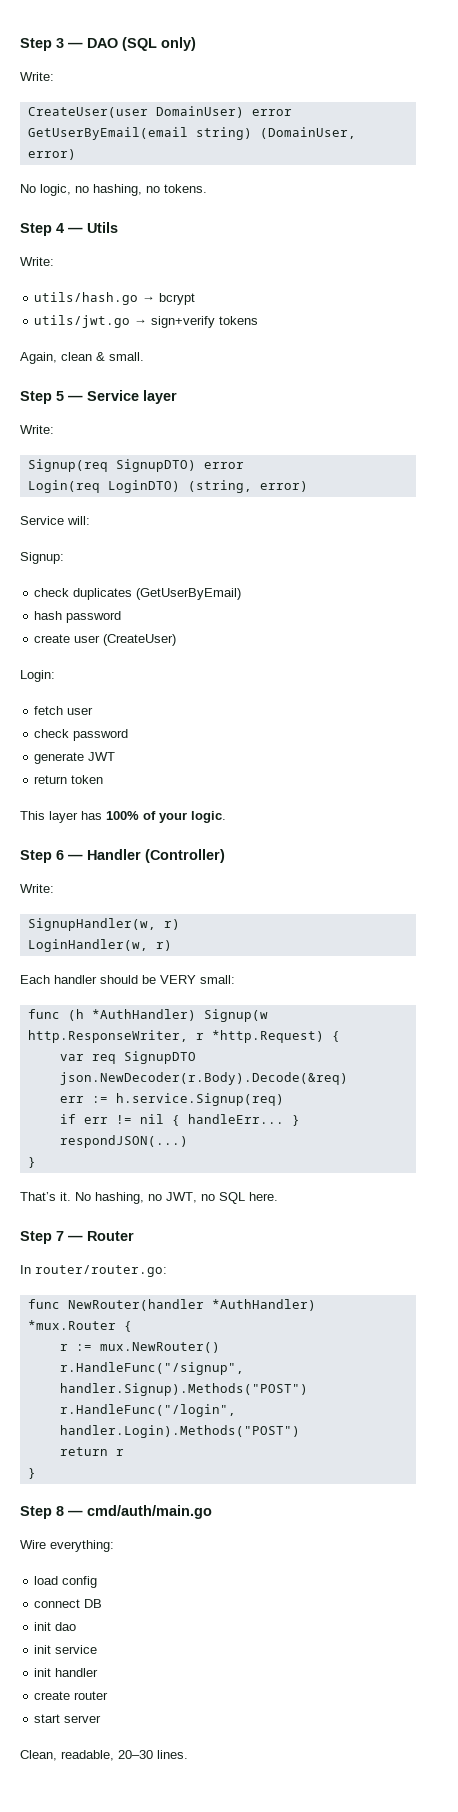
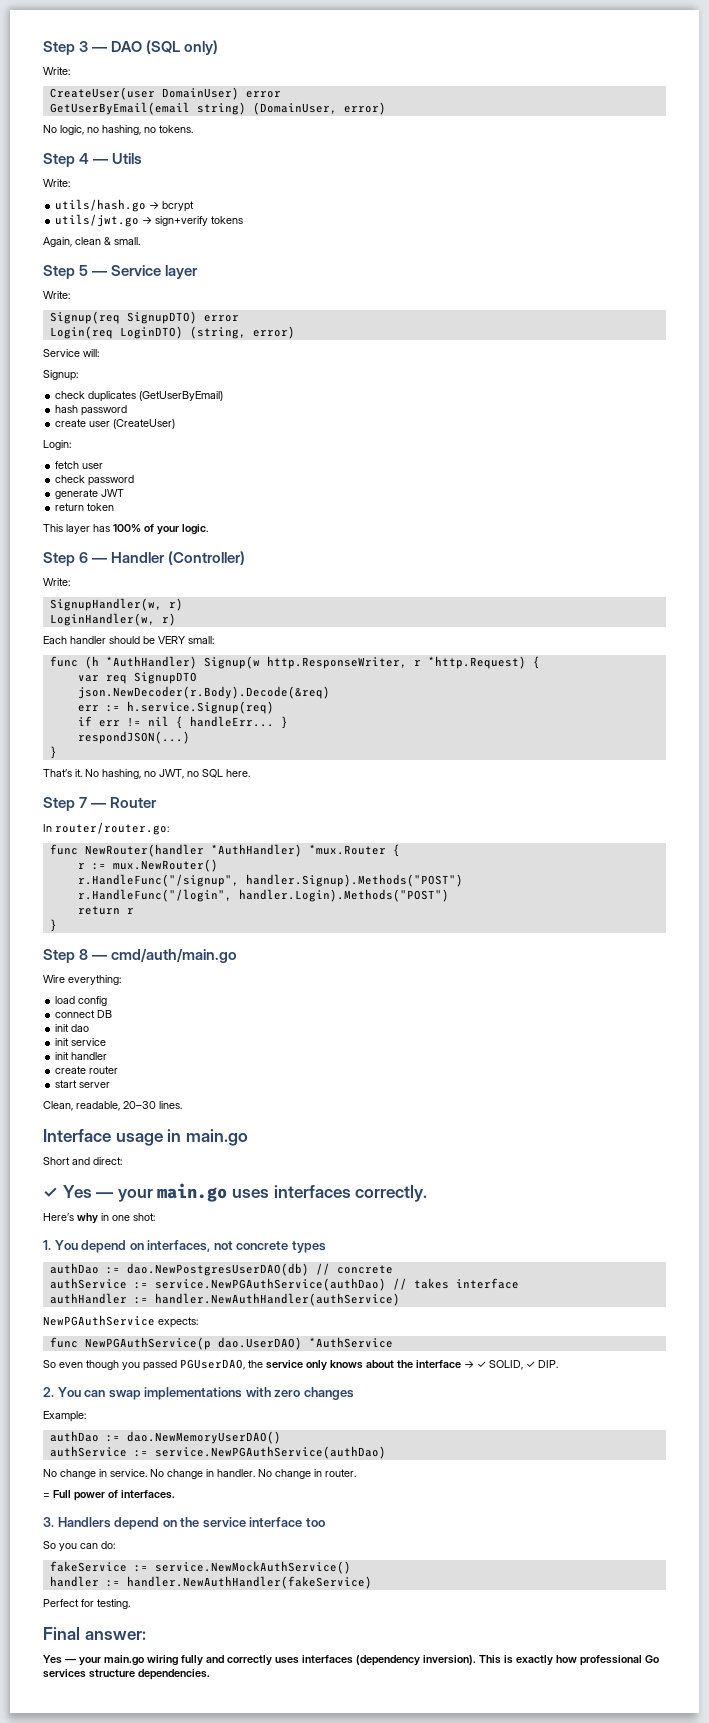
(188, 1754) none -> [43,1129,248,1146] [43,1157,122,1165] [43,1183,428,1202] [43,1213,155,1224] [43,1240,326,1253] [49,1263,393,1276] [49,1278,519,1291] [49,1293,400,1306] [43,1315,198,1328] [49,1337,393,1350] [43,1359,558,1371] [43,1387,354,1400] [43,1411,86,1422] [49,1431,281,1444] [49,1446,386,1459] [43,1469,356,1479] [43,1490,175,1501] [43,1517,325,1530] [43,1541,115,1551] [49,1561,351,1574] [49,1576,372,1589] [43,1599,130,1609] [43,1627,146,1640] [43,1655,659,1666] [43,1669,210,1680] // Interface usage in main.go // Short and direct: // ✓ Yes — your main.go uses interfaces correctly. // Here’s why in one shot: // 1. You depend on interfaces, not concrete types // authDao := dao.NewPostgresUserDAO(db) // concrete // authService := service.NewPGAuthService(authDao) // takes interface // authHandler := handler.NewAuthHandler(authService) // NewPGAuthService expects: // func NewPGAuthService(p dao.UserDAO) *AuthService // So even though you passed PGUserDAO, the service only knows about the interface → ✓ SOLID, ✓ DIP. // 2. You can swap implementations with zero changes // Example: // authDao := dao.NewMemoryUserDAO() // authService := service.NewPGAuthService(authDao) // No change in service. No change in handler. No change in router. // = Full power of interfaces. // 3. Handlers depend on the service interface too // So you can do: // fakeService := service.NewMockAuthService() // handler := handler.NewAuthHandler(fakeService) // Perfect for testing. // Final answer: // Yes — your main.go wiring fully and correctly uses interfaces (dependency inversion). This is exactly how professional Go services structure dependencies.

